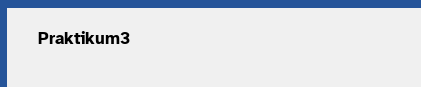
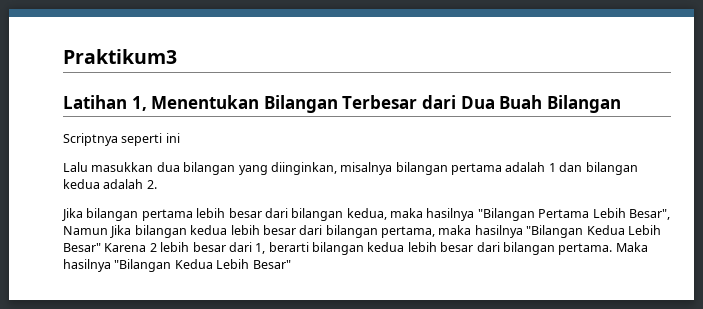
(130, 37) none -> [63,95,621,113] [63,133,180,146] [63,162,638,175] [63,179,157,189] [62,208,670,221] [63,225,661,238] [63,242,648,255] [63,259,291,272] // Latihan 1, Menentukan Bilangan Terbesar dari Dua Buah Bilangan // Scriptnya seperti ini // Lalu masukkan dua bilangan yang diinginkan, misalnya bilangan pertama adalah 1 dan bilangan kedua adalah 2. // Jika bilangan pertama lebih besar dari bilangan kedua, maka hasilnya "Bilangan Pertama Lebih Besar", Namun Jika bilangan kedua lebih besar dari bilangan pertama, maka hasilnya "Bilangan Kedua Lebih Besar" Karena 2 lebih besar dari 1, berarti bilangan kedua lebih besar dari bilangan pertama. Maka hasilnya "Bilangan Kedua Lebih Besar"

